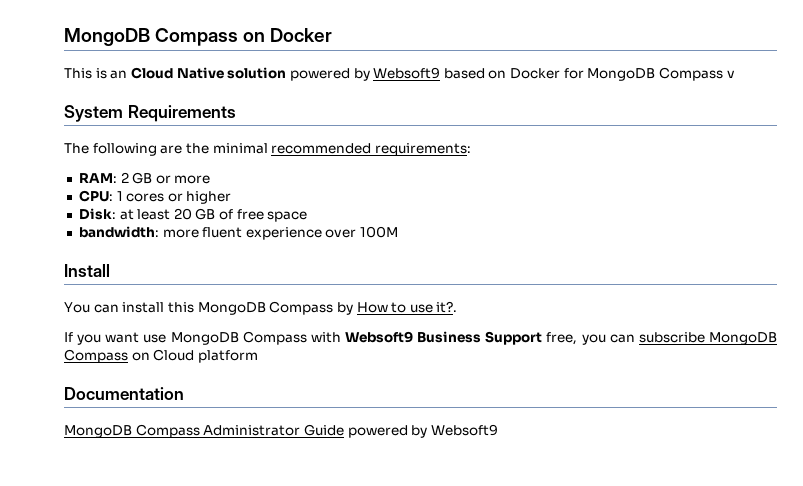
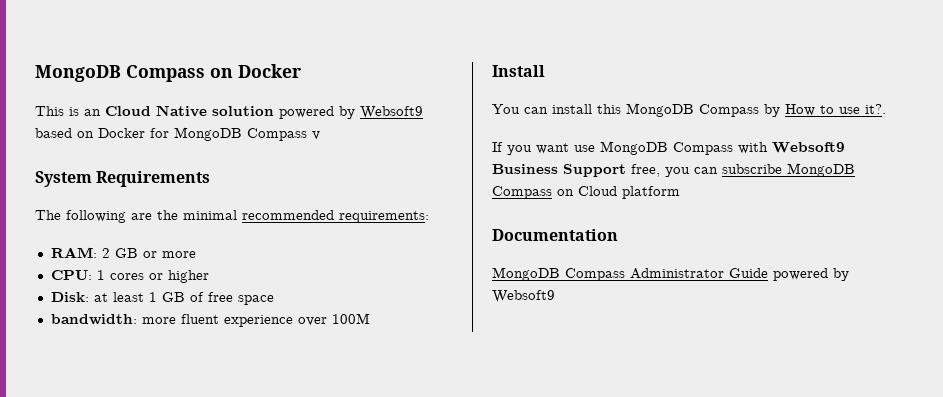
[173,208,192,220] 20 -> [148,292,157,302] 1

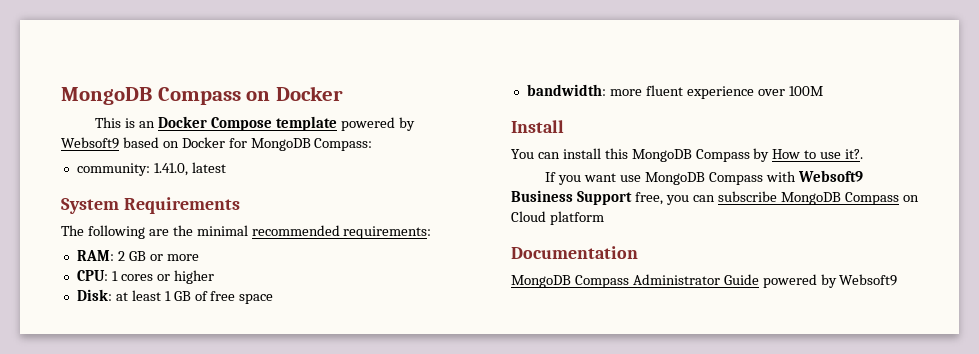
[105,105,274,117] Cloud Native solution -> [157,116,337,131] Docker Compose template
[247,128,320,141] Compass v -> [314,138,373,151] [76,162,226,176] Compass: // community: 1.41.0, latest

